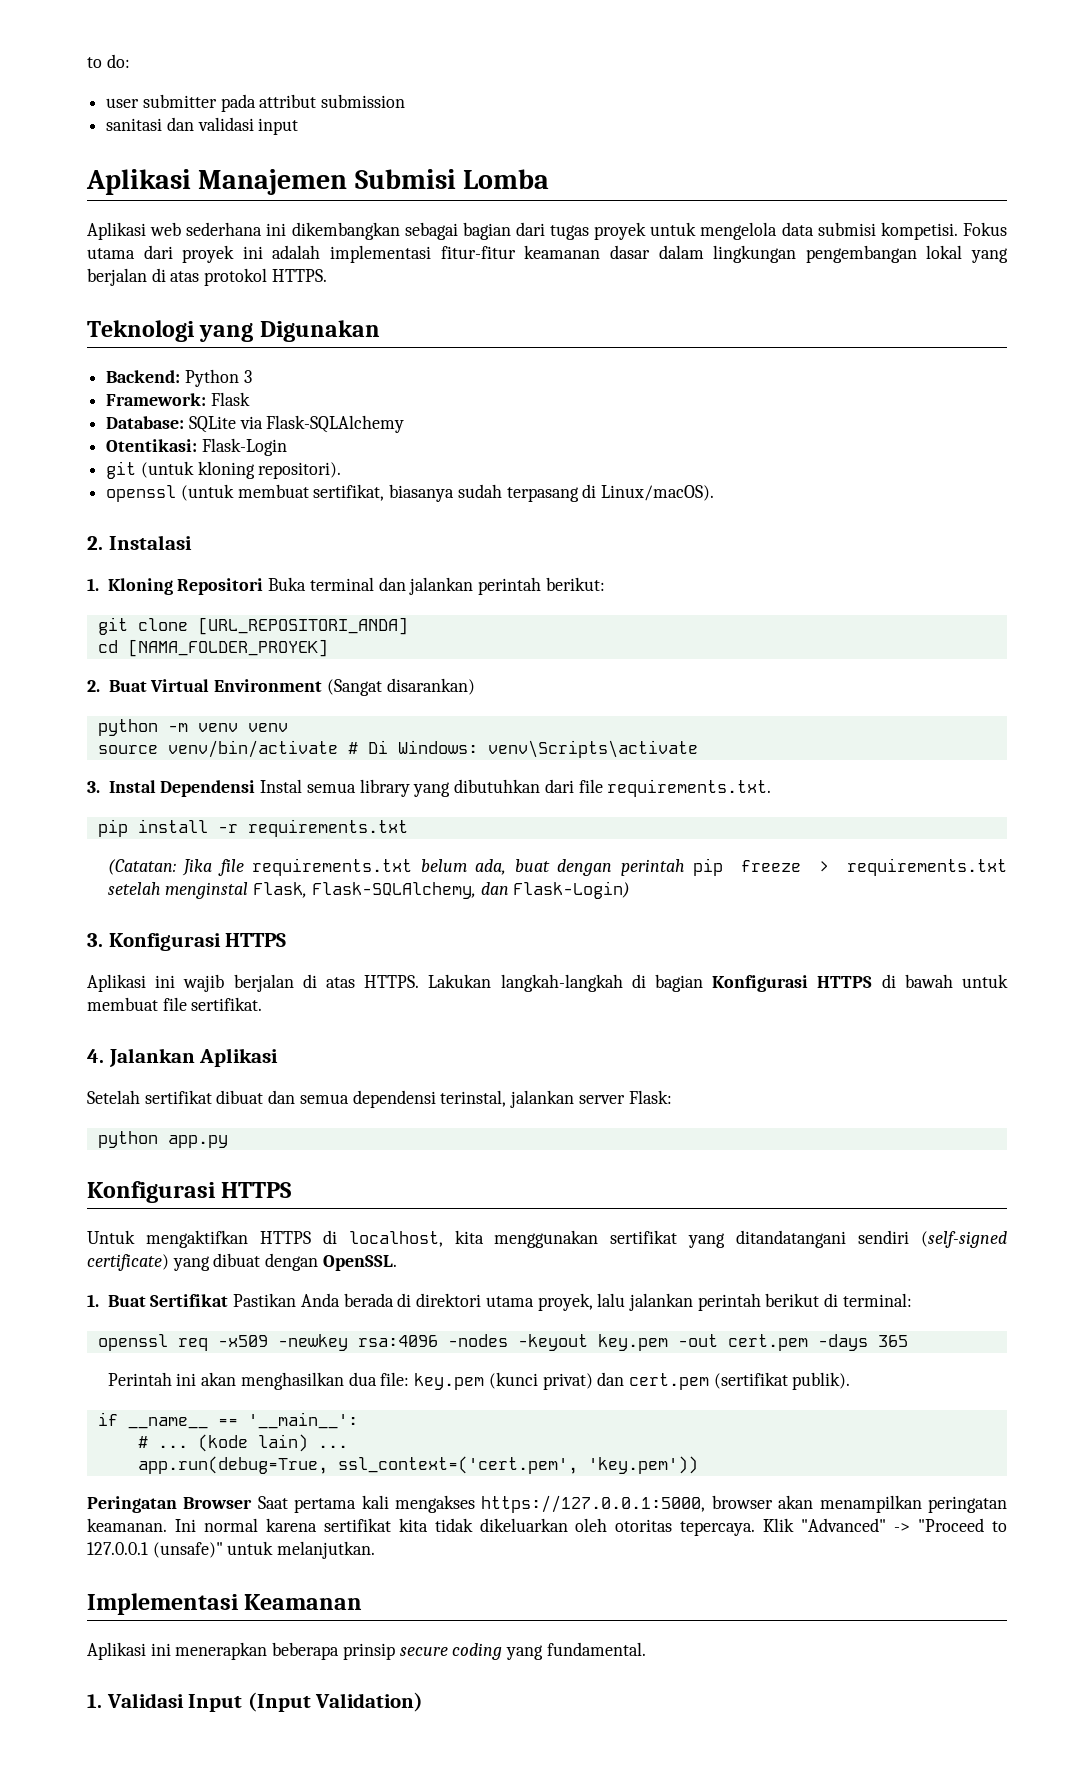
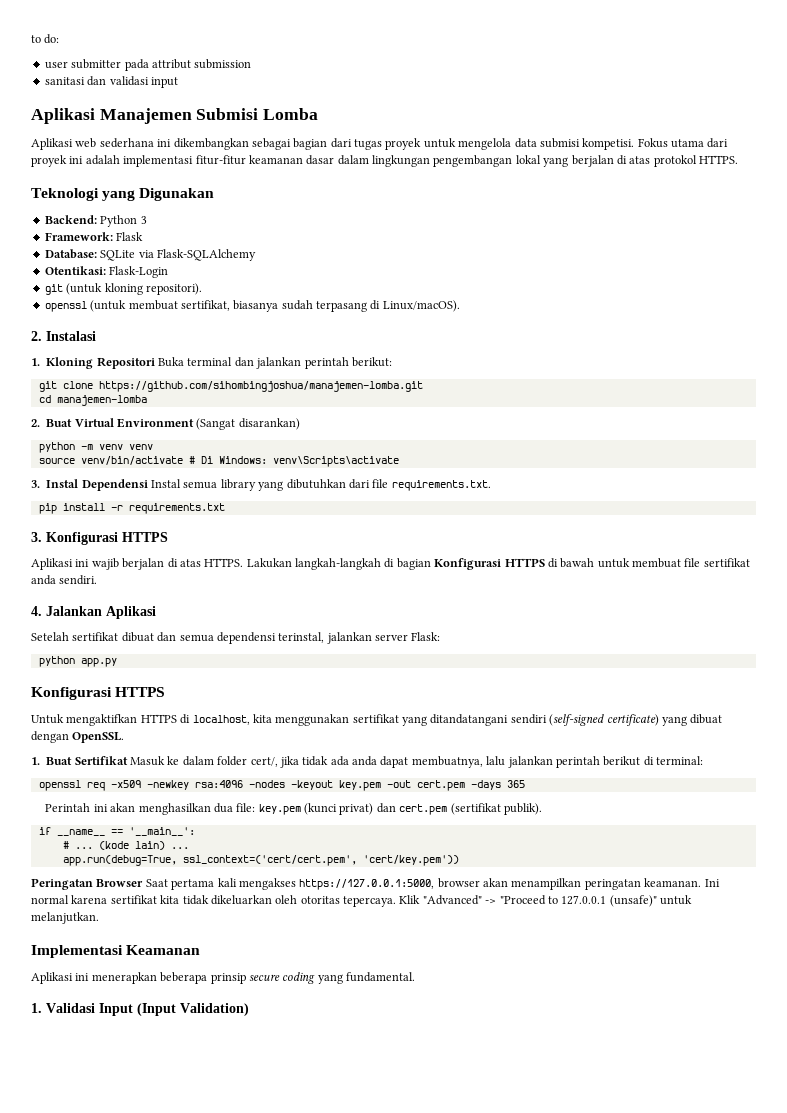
[197,617,408,635] [URL_REPOSITORI_ANDA] -> [98,381,423,392] https://github.com/sihombingjoshua/manajemen-lomba.git
[127,639,328,657] [NAMA_FOLDER_PROYEK] -> [56,395,147,406] manajemen-lomba
[107,858,1008,876] [107,881,631,899] // (Catatan: Jika file requirements.txt belum ada, buat dengan perintah pip freeze > requirements.txt setelah menginstal Flask, Flask-SQLAlchemy, dan Flask-Login) -> (225, 508) none
[191,997,263,1011] sertifikat. -> [703,558,750,567] [31,575,98,585] sertifikat anda sendiri.
[233,1293,593,1311] Pastikan Anda berada di direktori utama proyek, -> [130,756,483,768] Masuk ke dalam folder cert/, jika tidak ada anda dapat membuatnya,
[337,1456,698,1474] ssl_context=('cert.pem', 'key.pem')) -> [182,855,459,866] ssl_context=('cert/cert.pem', 'cert/key.pem'))

